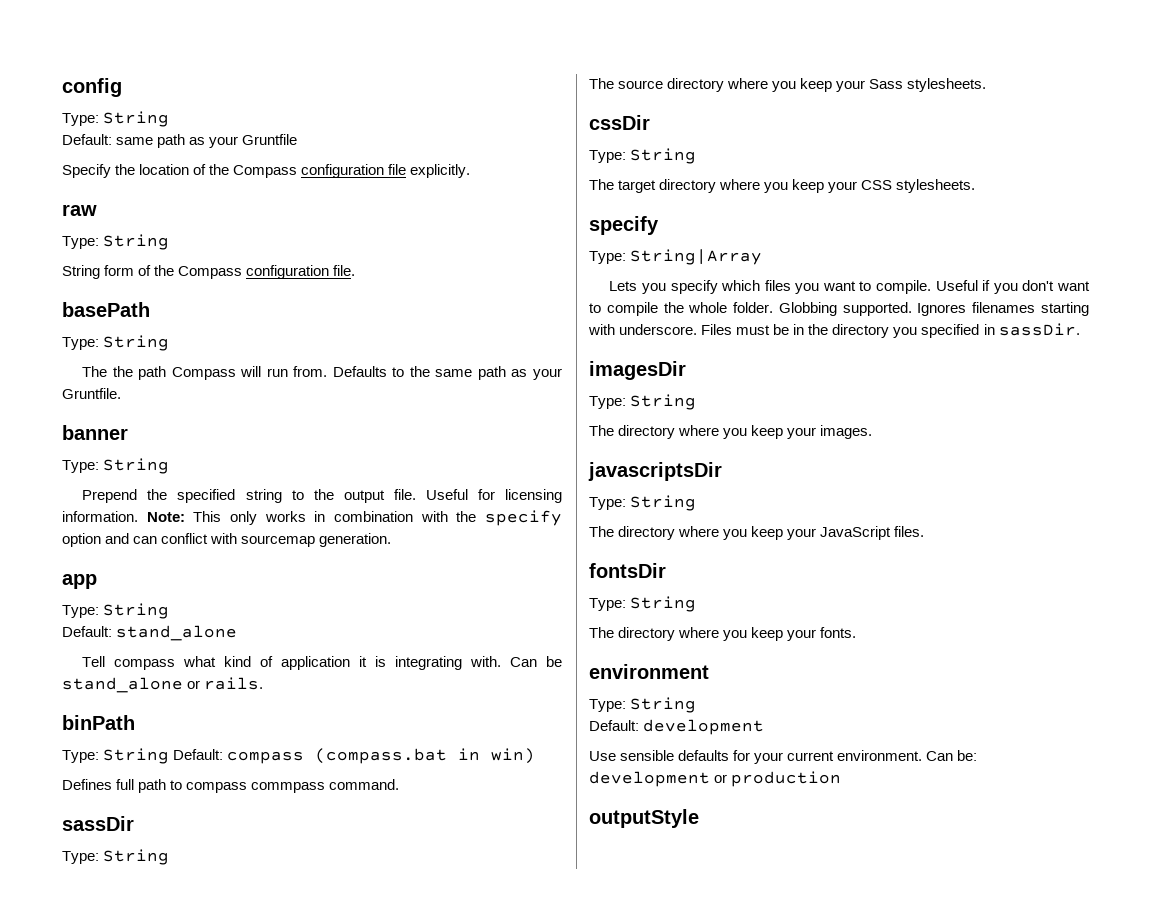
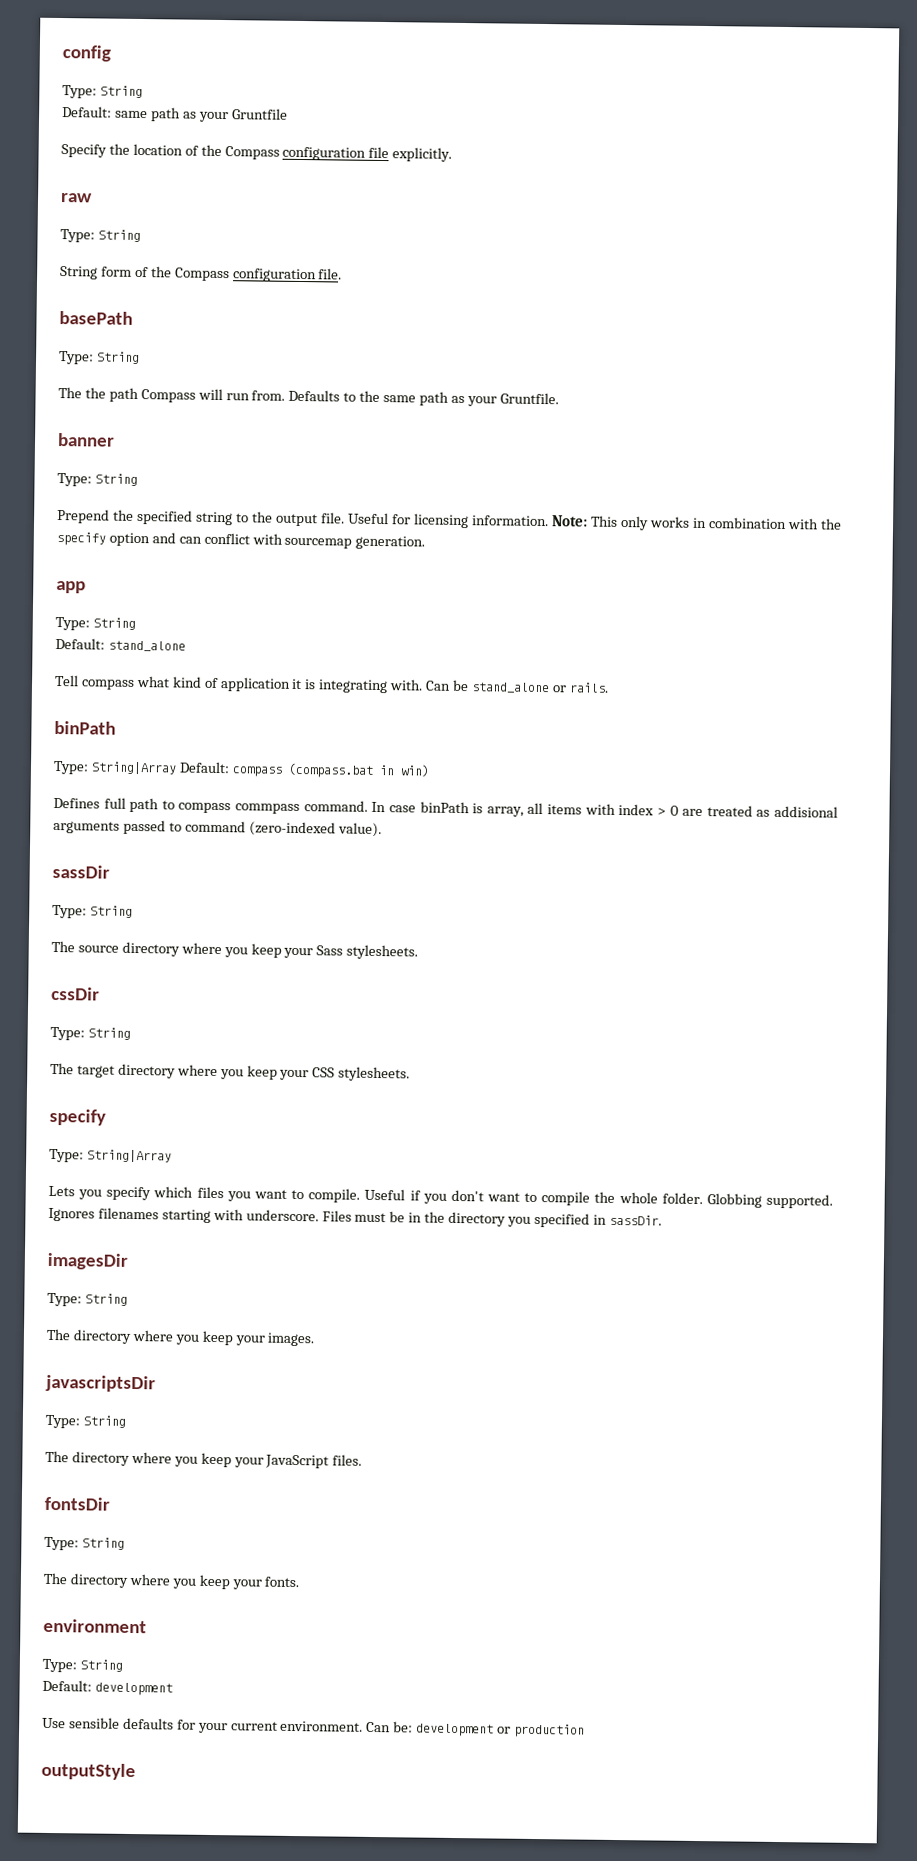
[103,748,170,764] String -> [90,761,177,775] String|Array
(400, 784) none -> [371,801,838,818] [53,819,382,838] In case binPath is array, all items with index > 0 are treated as addisional arguments passed to command (zero-indexed value).

